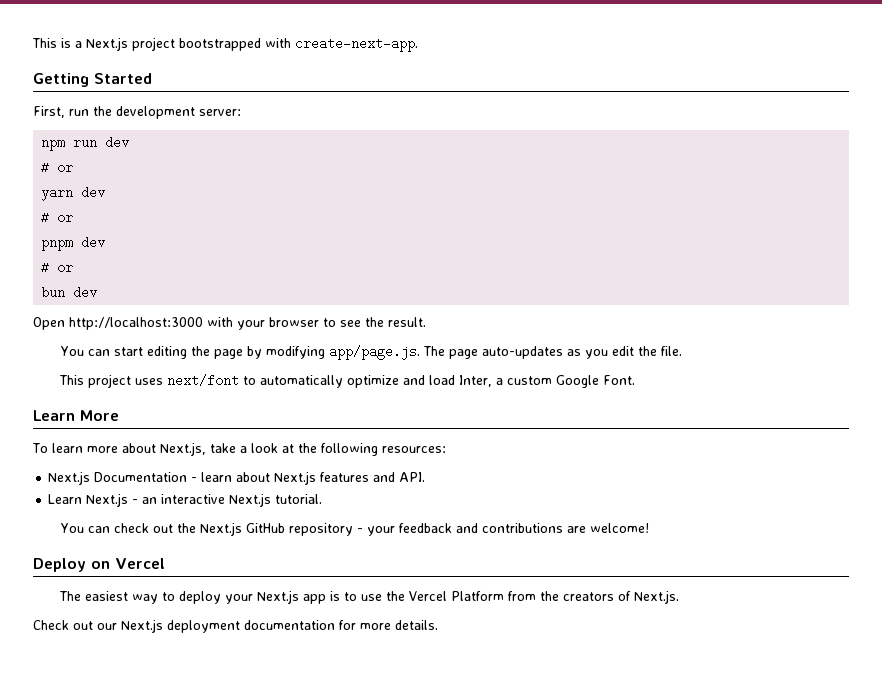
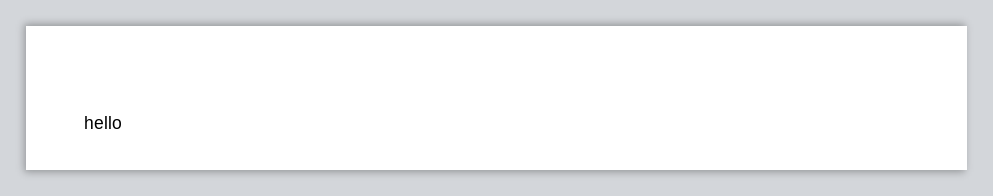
[32,37,418,52] [33,73,152,87] [33,106,241,119] [41,136,130,151] [41,161,74,174] [41,186,106,201] [41,211,74,224] [41,236,106,251] [41,261,74,274] [41,286,98,299] [33,317,426,330] [60,345,683,360] [59,374,636,388] [33,410,119,421] [32,442,446,456] [48,471,426,485] [48,493,323,507] [60,522,650,536] [33,558,165,572] [59,590,680,604] [33,619,438,633] This is a Next.js project bootstrapped with create-next-app. // Getting Started // First, run the development server: // npm run dev // # or // yarn dev // # or // pnpm dev // # or // bun dev // Open http://localhost:3000 with your browser to see the result. // You can start editing the page by modifying app/page.js. The page auto-updates as you edit the file. // This project uses next/font to automatically optimize and load Inter, a custom Google Font. // Learn More // To learn more about Next.js, take a look at the following resources: // Next.js Documentation - learn about Next.js features and API. // Learn Next.js - an interactive Next.js tutorial. // You can check out the Next.js GitHub repository - your feedback and contributions are welcome! // Deploy on Vercel // The easiest way to deploy your Next.js app is to use the Vercel Platform from the creators of Next.js. // Check out our Next.js deployment documentation for more details. -> [84,116,122,129] hello

